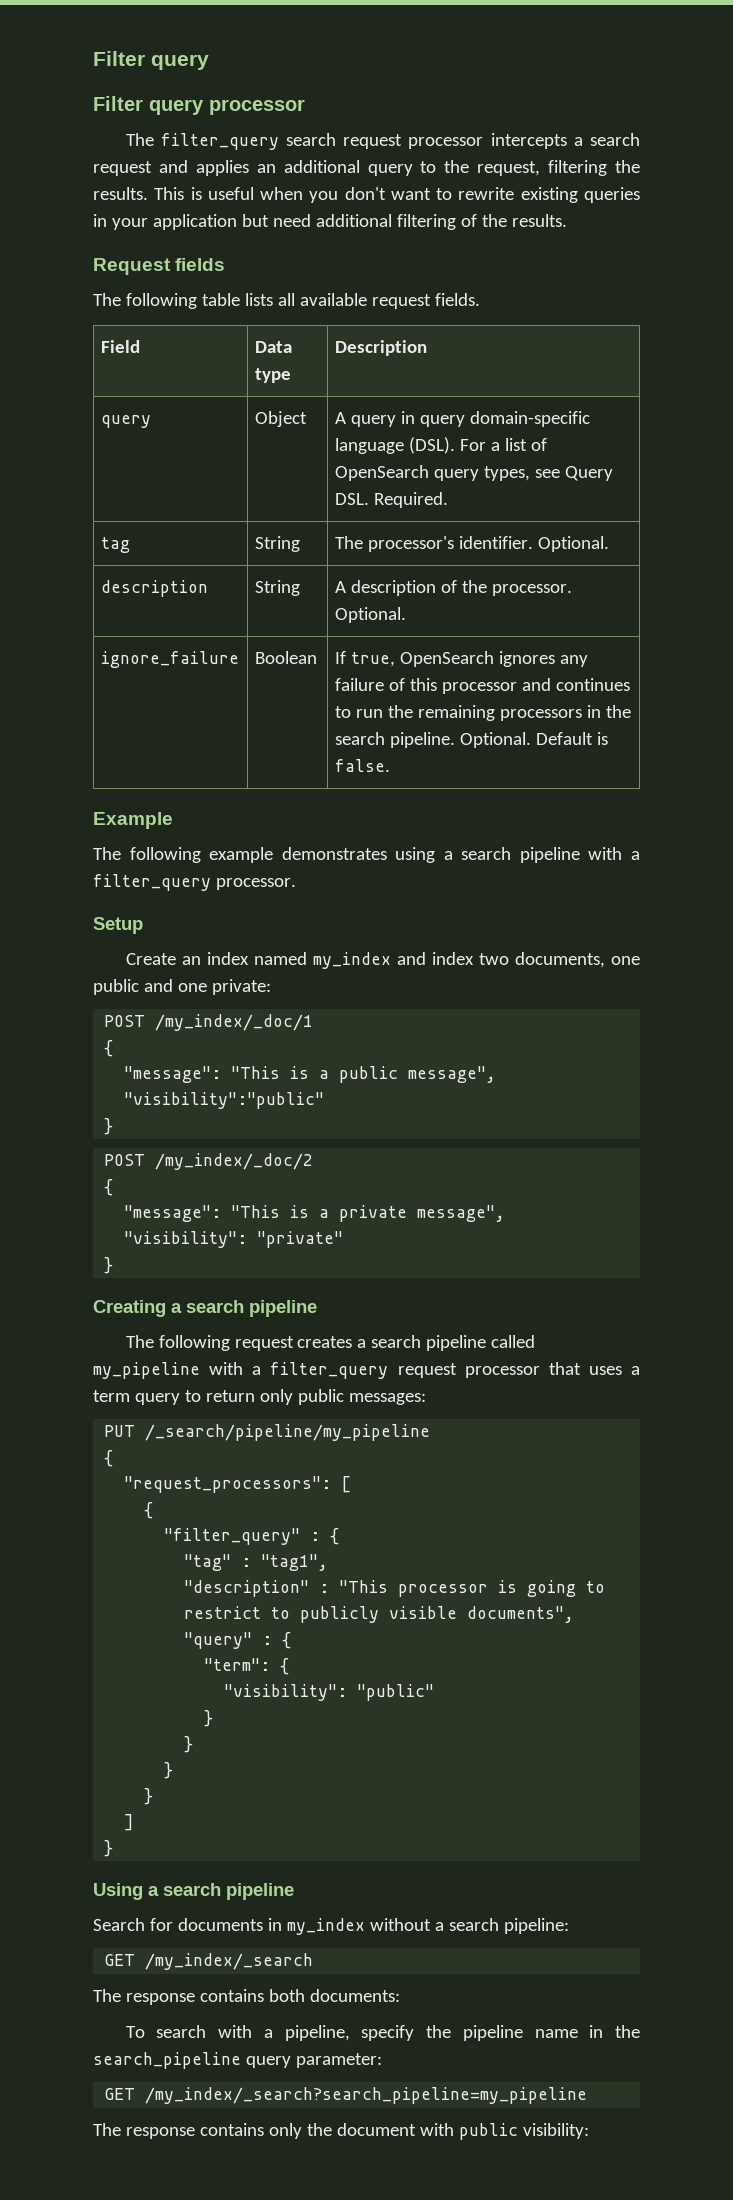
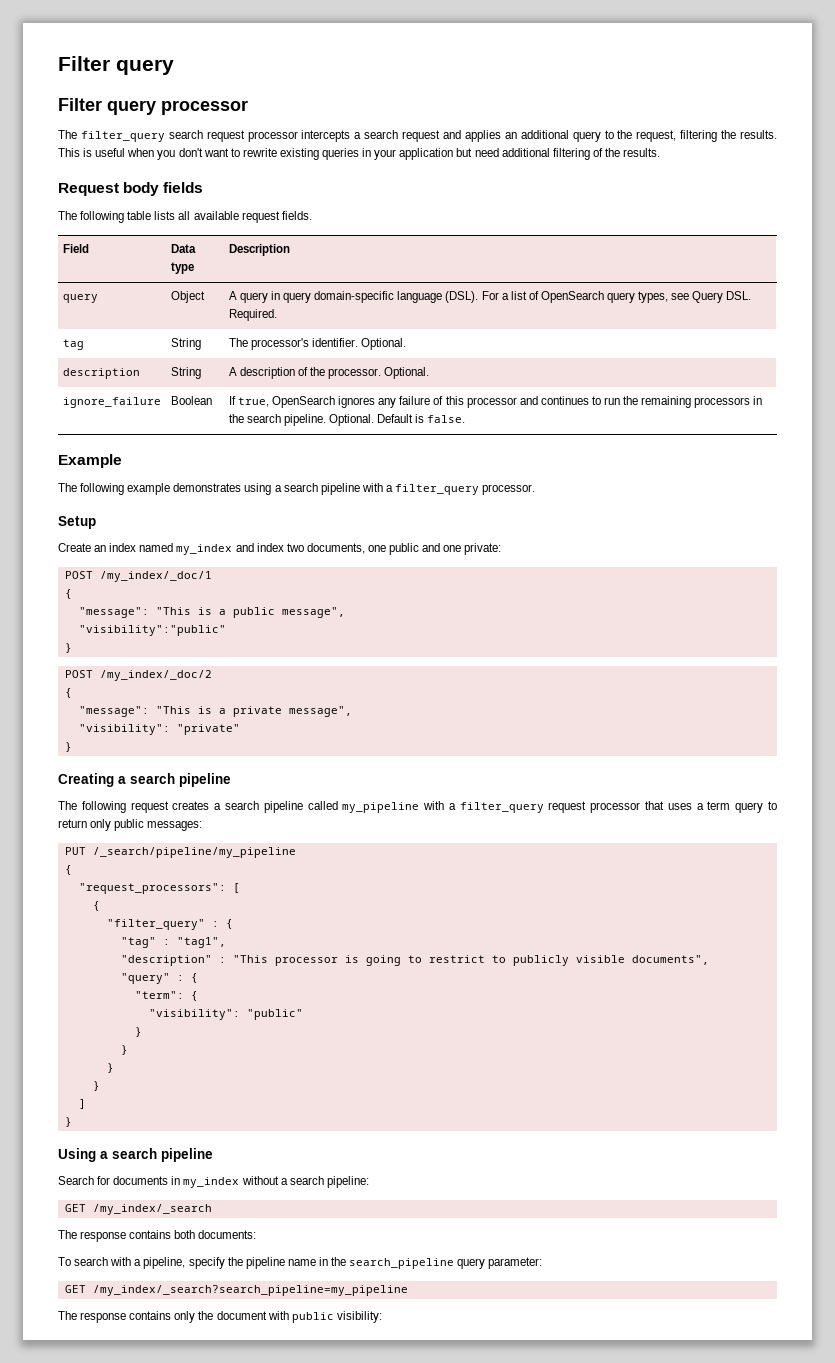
(171, 266) none -> [123,182,160,196] body

